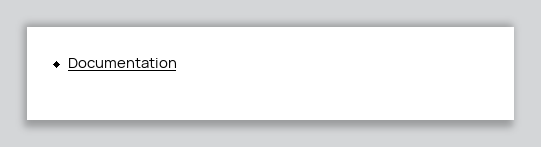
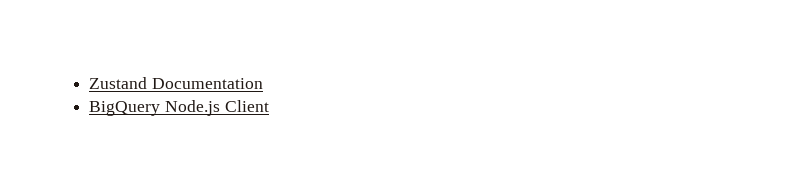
(67, 63) none -> [89,77,148,89] Zustand
(177, 63) none -> [89,100,269,116] // BigQuery Node.js Client

